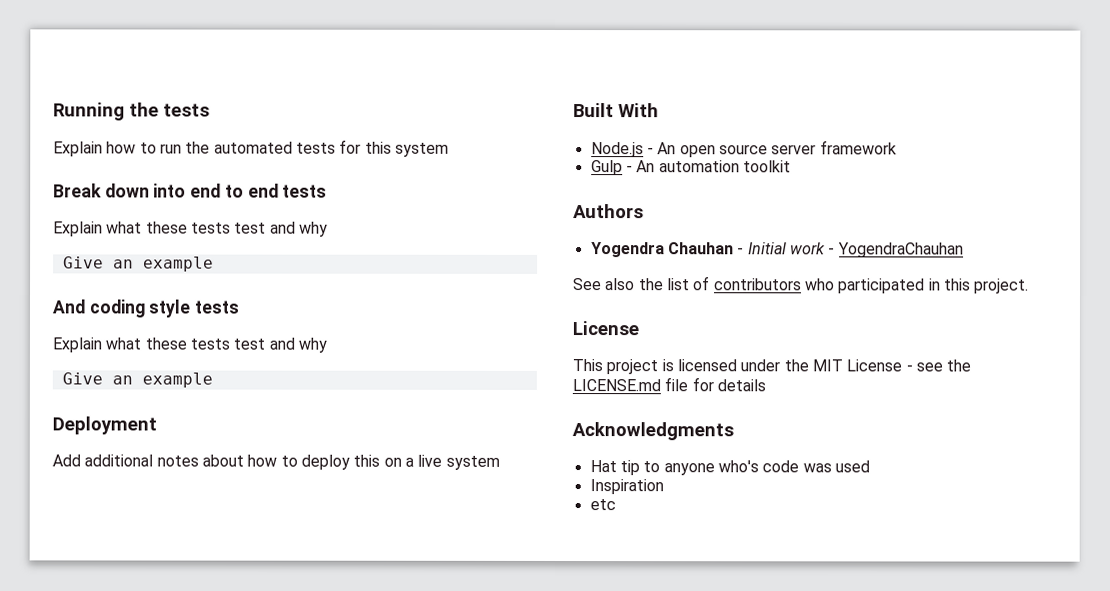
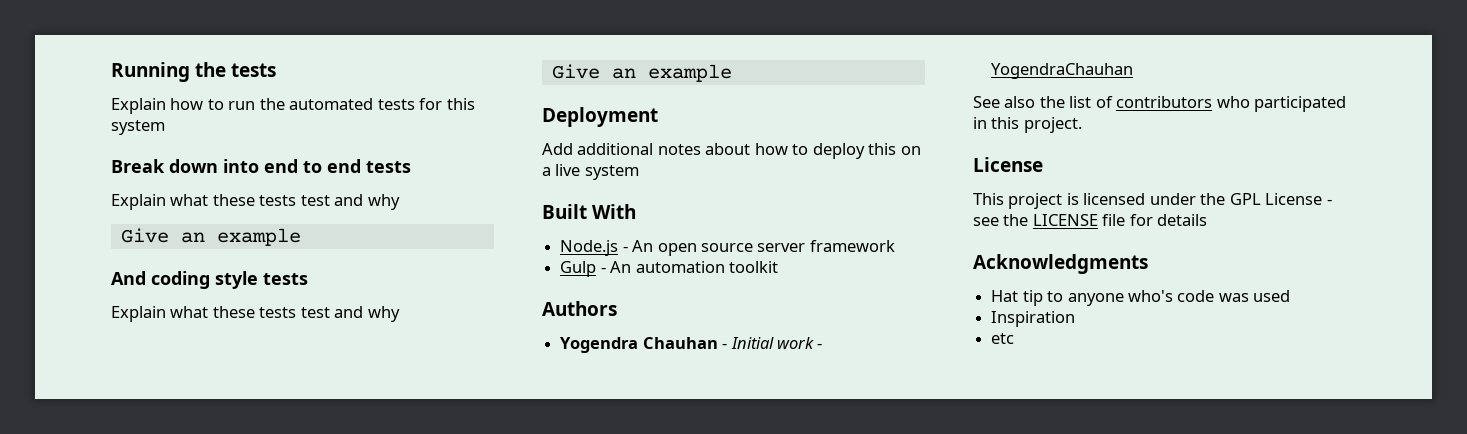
[811,359,843,372] MIT -> [1229,193,1261,205] GPL
[572,379,661,392] LICENSE.md -> [1032,214,1098,226] LICENSE

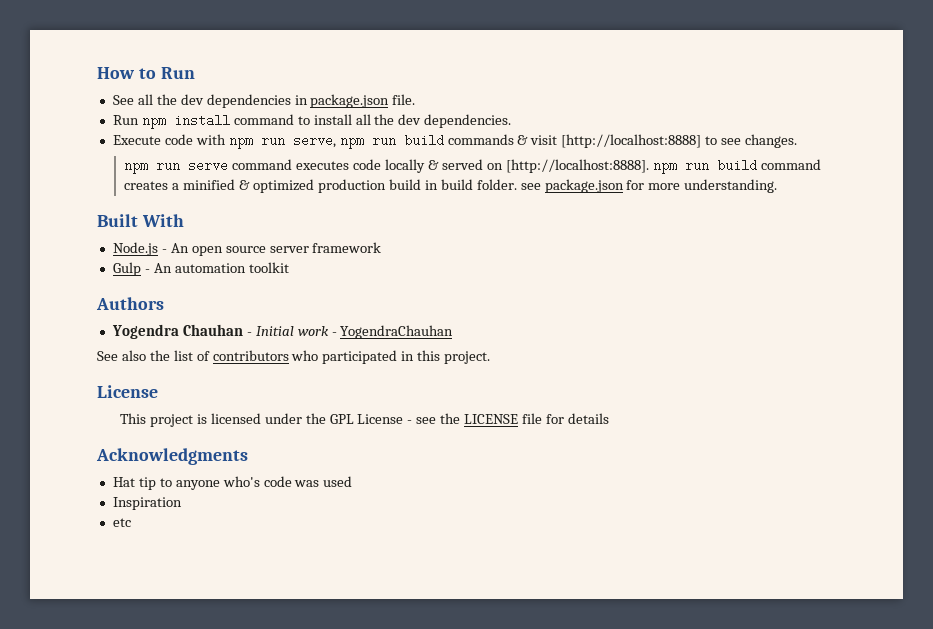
[111,62,277,82] [111,98,475,114] [111,120,165,135] [111,159,411,173] [111,194,400,210] [120,228,301,246] [111,271,308,289] [111,306,400,322] [551,64,732,82] [542,107,658,127] [542,143,921,159] [542,164,639,180] Running the tests // Explain how to run the automated tests for this system // Break down into end to end tests // Explain what these tests test and why // Give an example // And coding style tests // Explain what these tests test and why // Give an example // Deployment // Add additional notes about how to deploy this on a live system -> [97,67,195,79] [112,94,416,108] [112,114,512,129] [112,134,798,149] [124,159,821,174] [124,179,778,193] How to Run // See all the dev dependencies in package.json file. // Run npm install command to install all the dev dependencies. // Execute code with npm run serve, npm run build commands & visit [http://localhost:8888] to see changes. // npm run serve command executes code locally & served on [http://localhost:8888]. npm run build command creates a minified & optimized production build in build folder. see package.json for more understanding.

